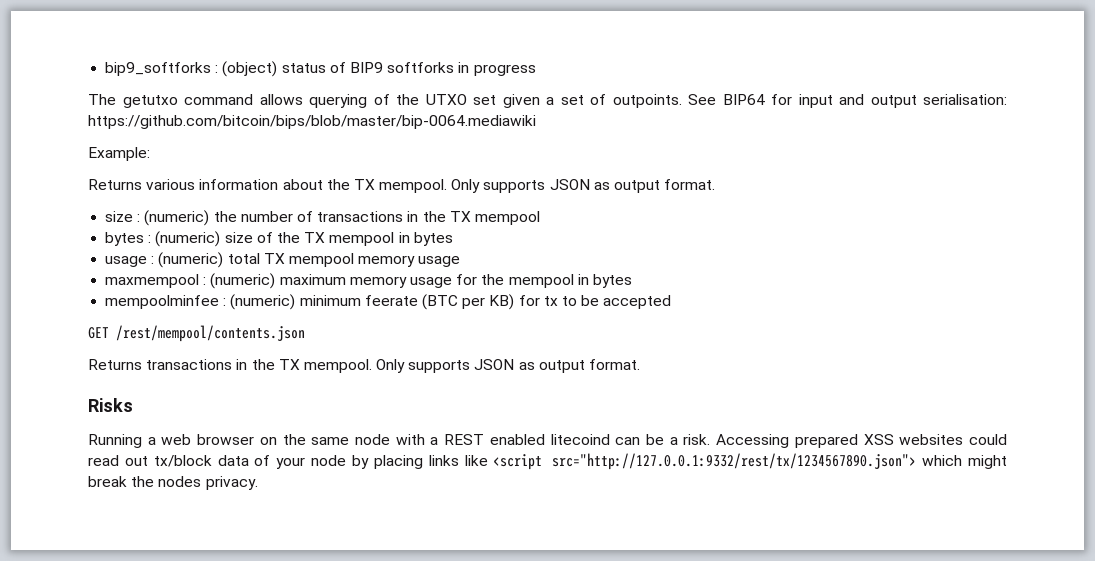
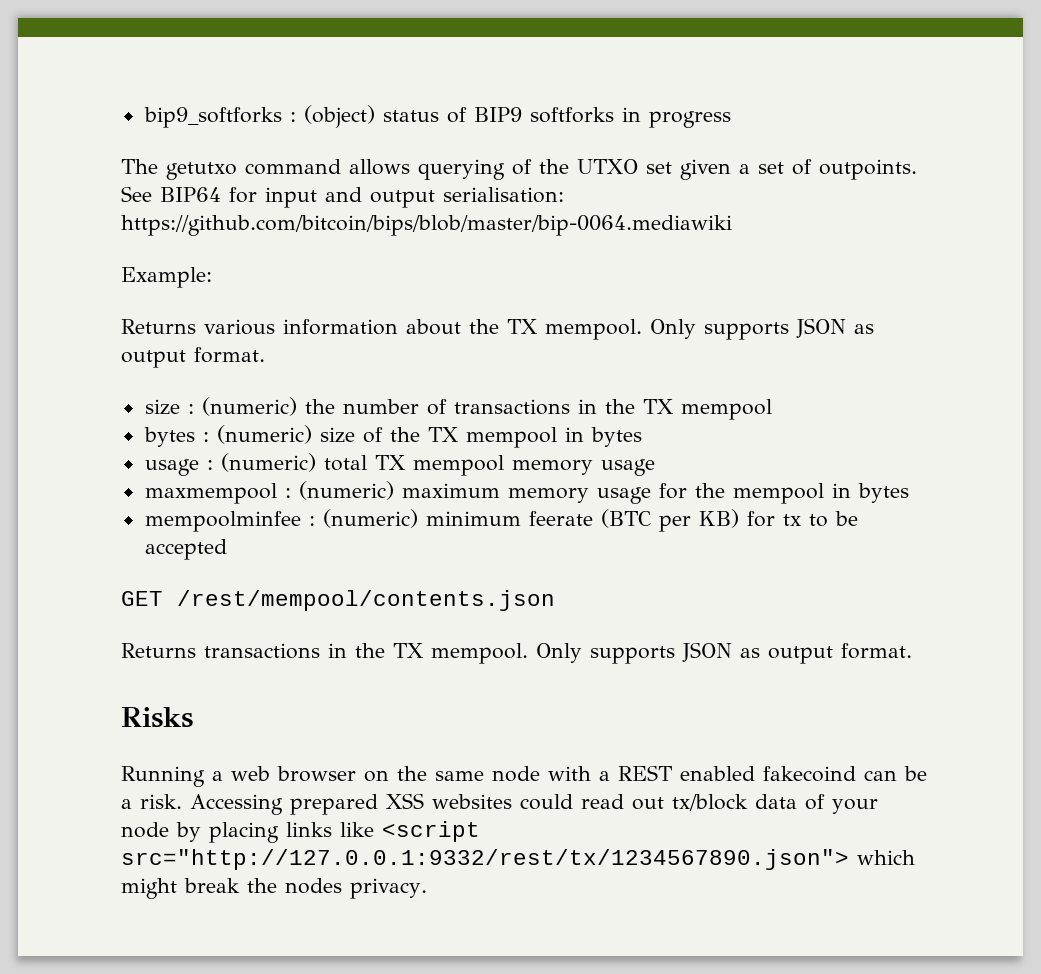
[550,434,610,445] litecoind -> [763,766,856,782] fakecoind

